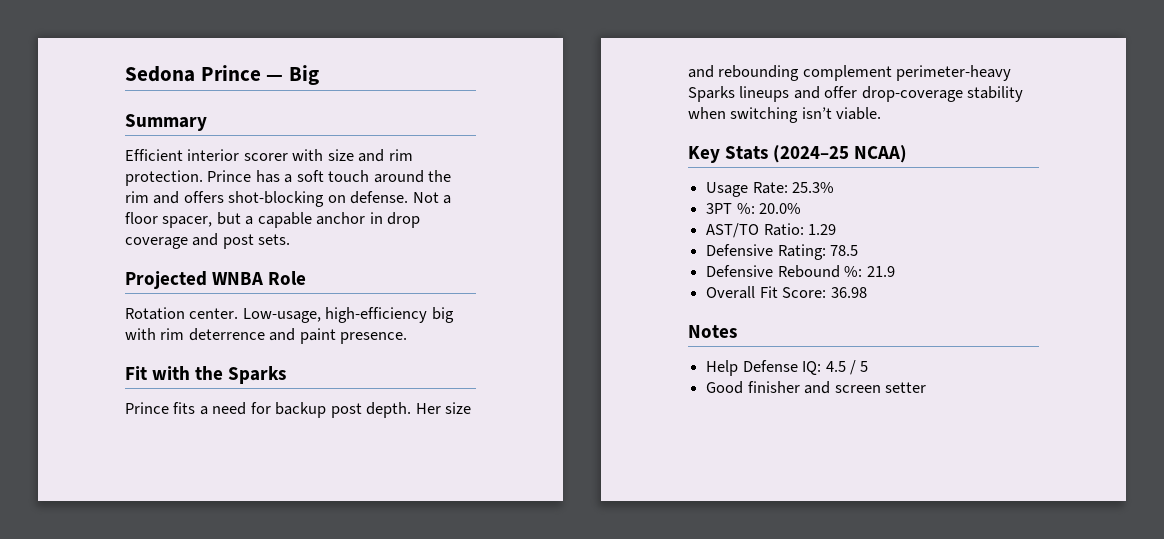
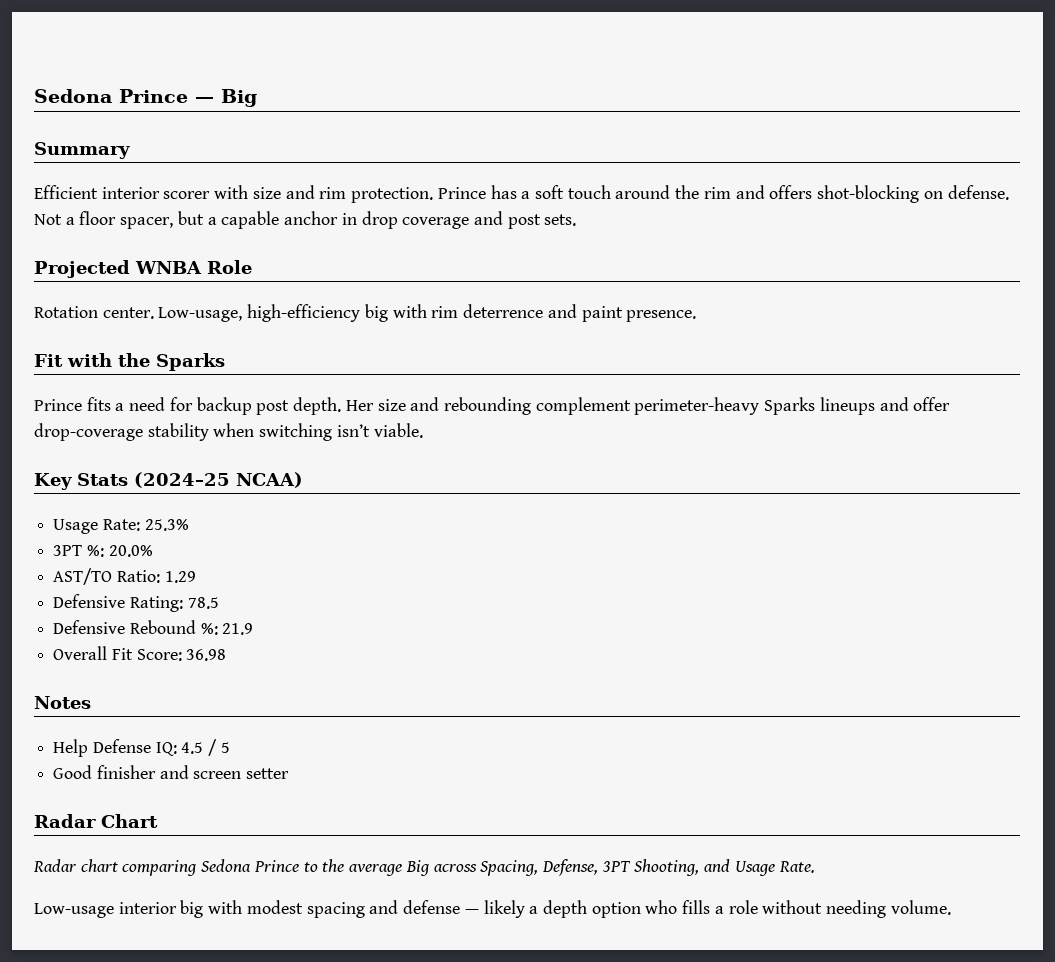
(926, 387) none -> [34,814,158,828] [33,859,815,876] [34,900,951,918] // Radar Chart // Radar chart comparing Sedona Prince to the average Big across Spacing, Defense, 3PT Shooting, and Usage Rate. // Low-usage interior big with modest spacing and defense — likely a depth option who fills a role without needing volume.

